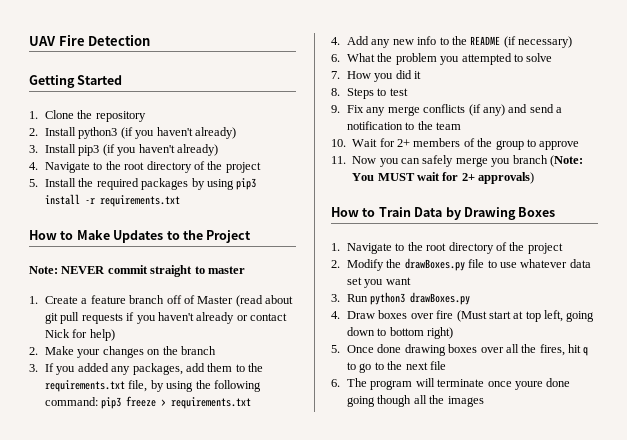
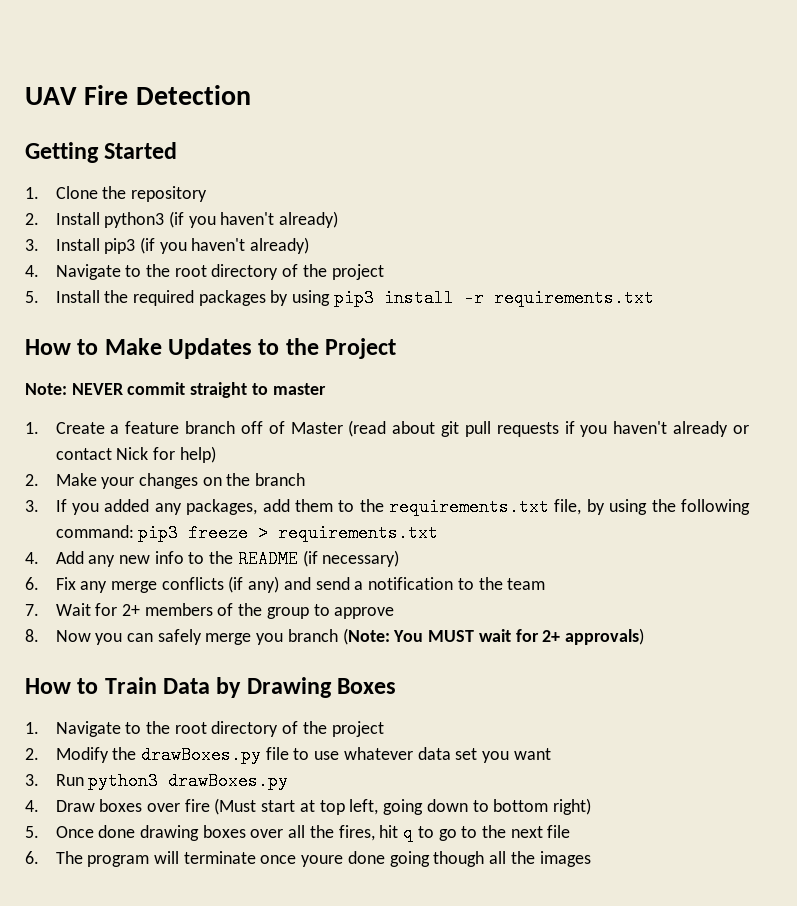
[347,53,553,65] [331,70,422,82] [331,88,408,99] [331,105,340,113] What the problem you attempted to solve // 7. How you did it // 8. Steps to test // 9. -> (39, 583) none
[331,139,346,147] 10. -> [25,604,39,616] 7.
[331,156,346,164] 11. -> [25,629,39,642] 8.

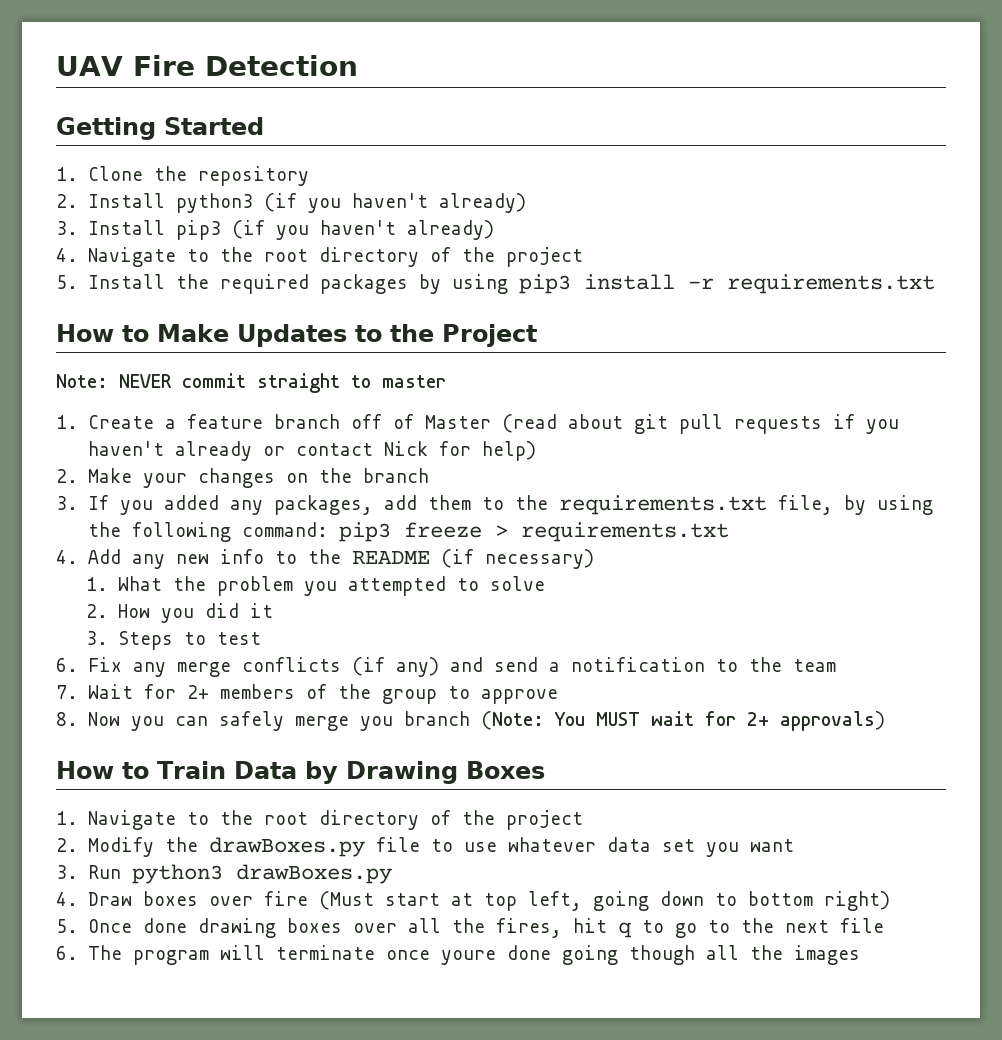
(400, 558) none -> [86,576,545,596] [86,603,273,623] [86,631,261,650] // 1. What the problem you attempted to solve // 2. How you did it // 3. Steps to test

